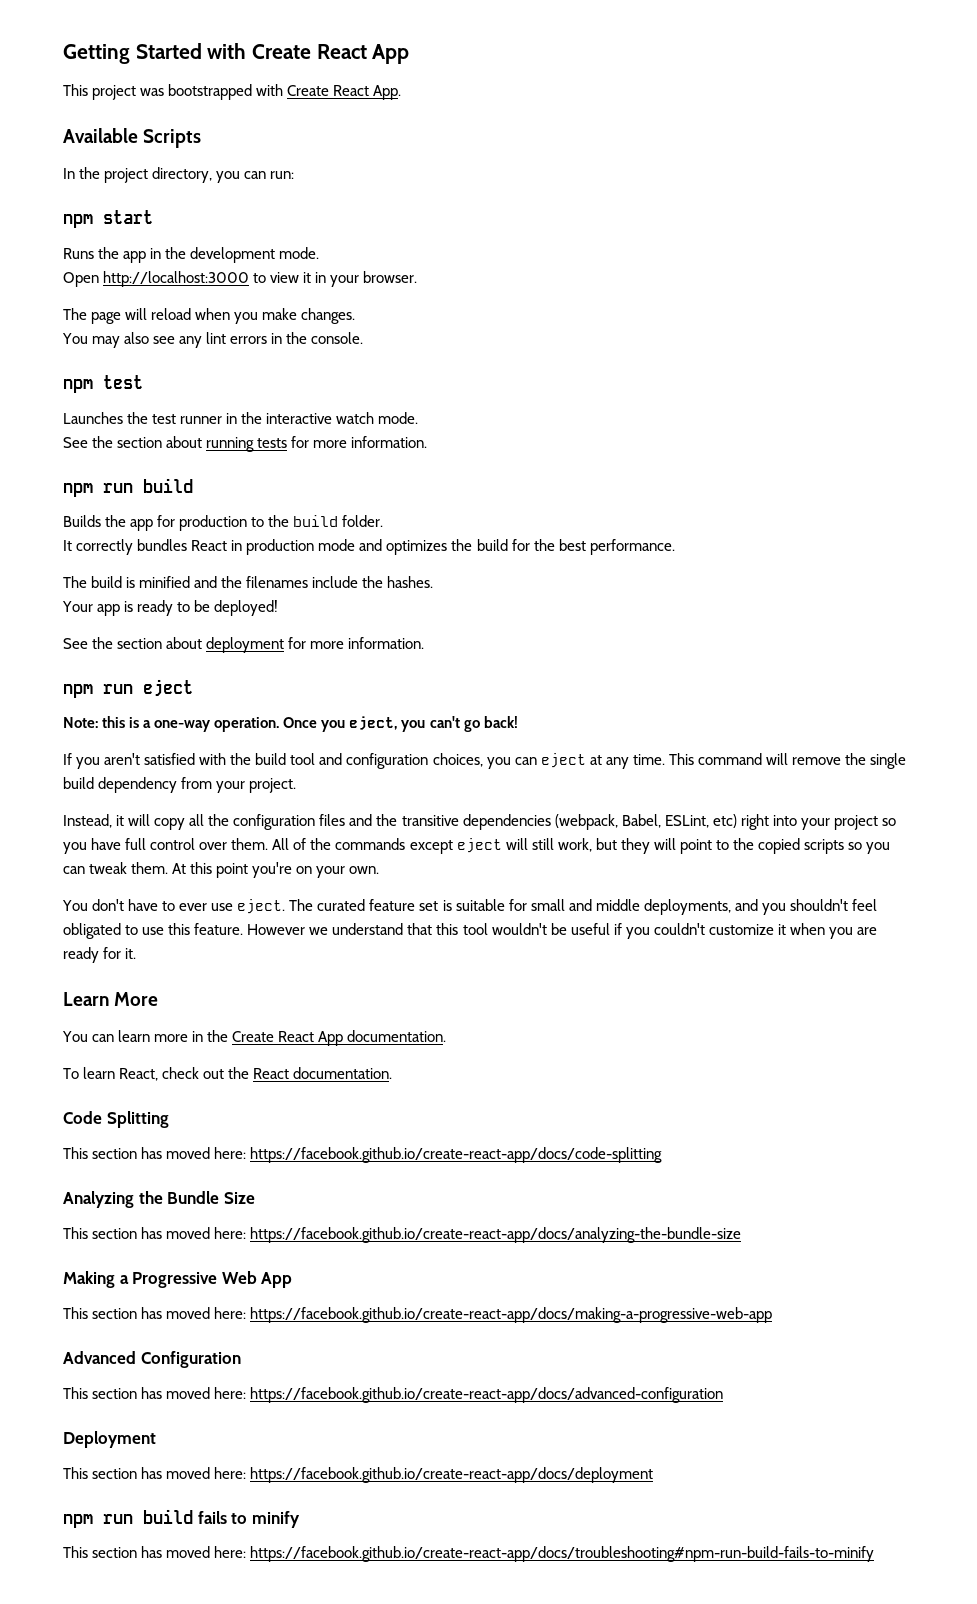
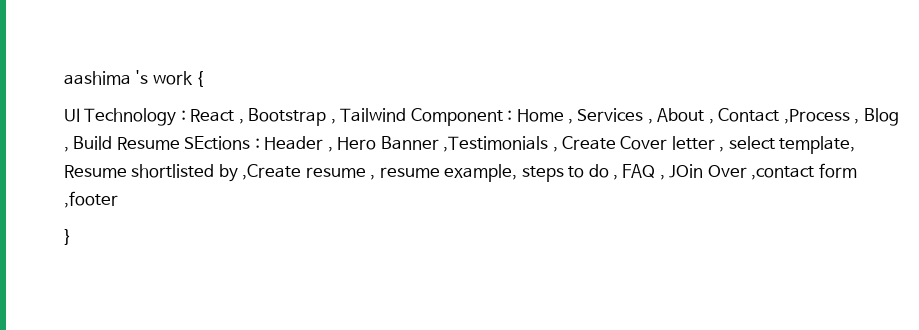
[63,43,410,64] [63,84,402,100] [63,128,202,148] [63,167,295,183] [63,210,153,228] [63,247,320,263] [63,271,418,287] [63,308,356,324] [62,332,364,348] [63,375,143,393] [63,412,419,424] [63,436,428,452] [63,478,193,497] [63,515,384,531] [63,539,675,555] [63,576,434,588] [62,600,279,616] [63,637,425,653] [63,679,193,698] [63,716,518,732] [63,753,907,769] [63,777,297,793] [63,814,896,830] [63,838,891,854] [63,862,380,878] [62,899,878,915] [63,923,878,939] [63,947,137,963] [63,992,159,1006] [62,1030,447,1046] [63,1067,393,1081] [63,1111,169,1128] [63,1147,663,1163] [63,1191,255,1208] [63,1227,742,1243] [63,1271,293,1288] [63,1307,773,1323] [63,1351,241,1368] [63,1387,724,1403] [63,1431,156,1448] [63,1467,654,1483] [63,1509,300,1528] [63,1546,875,1562] Getting Started with Create React App // This project was bootstrapped with Create React App. // Available Scripts // In the project directory, you can run: // npm start // Runs the app in the development mode. // Open http://localhost:3000 to view it in your browser. // The page will reload when you make changes. // You may also see any lint errors in the console. // npm test // Launches the test runner in the interactive watch mode. // See the section about running tests for more information. // npm run build // Builds the app for production to the build folder. // It correctly bundles React in production mode and optimizes the build for the best performance. // The build is minified and the filenames include the hashes. // Your app is ready to be deployed! // See the section about deployment for more information. // npm run eject // Note: this is a one-way operation. Once you eject, you can't go back! // If you aren't satisfied with the build tool and configuration choices, you can eject at any time. This command will remove the single build dependency from your project. // Instead, it will copy all the configuration files and the transitive dependencies (webpack, Babel, ESLint, etc) right into your project so you have full control over them. All of the commands except eject will still work, but they will point to the copied scripts so you can tweak them. At this point you're on your own. // You don't have to ever use eject. The curated feature set is suitable for small and middle deployments, and you shouldn't feel obligated to use this feature. However we understand that this tool wouldn't be useful if you couldn't customize it when you are ready for it. // Learn More // You can learn more in the Create React App documentation. // To learn React, check out the React documentation. // Code Splitting // This section has moved here: https://facebook.github.io/create-react-app/docs/code-splitting // Analyzing the Bundle Size // This section has moved here: https://facebook.github.io/create-react-app/docs/analyzing-the-bundle-size // Making a Progressive Web App // This section has moved here: https://facebook.github.io/create-react-app/docs/making-a-progressive-web-app // Advanced Configuration // This section has moved here: https://facebook.github.io/create-react-app/docs/advanced-configuration // Deployment // This section has moved here: https://facebook.github.io/create-react-app/docs/deployment // npm run build fails to minify // This section has moved here: https://facebook.github.io/create-react-app/docs/troubleshooting#npm-run-build-fails-to-minify -> [64,70,205,87] [64,108,899,126] [64,136,856,154] [64,163,857,182] [64,191,118,208] [64,229,72,245] aashima 's work { // UI Technology : React , Bootstrap , Tailwind Component : Home , Services , About , Contact ,Process , Blog , Build Resume SEctions : Header , Hero Banner ,Testimonials , Create Cover letter , select template, Resume shortlisted by ,Create resume , resume example, steps to do , FAQ , JOin Over ,contact form ,footer // }

